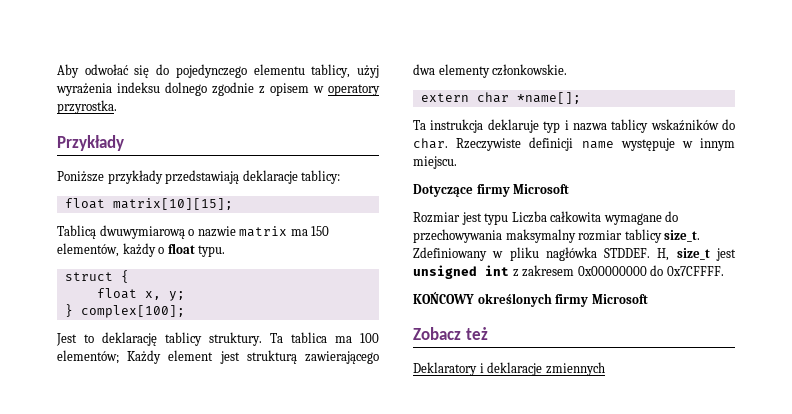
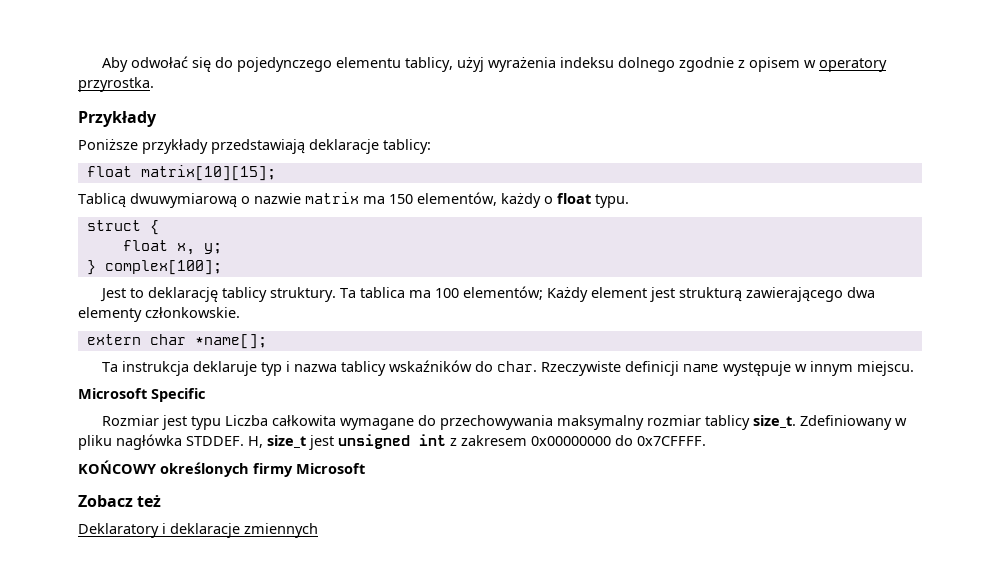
[413,184,570,197] Dotyczące firmy Microsoft -> [78,388,205,402] Microsoft Specific

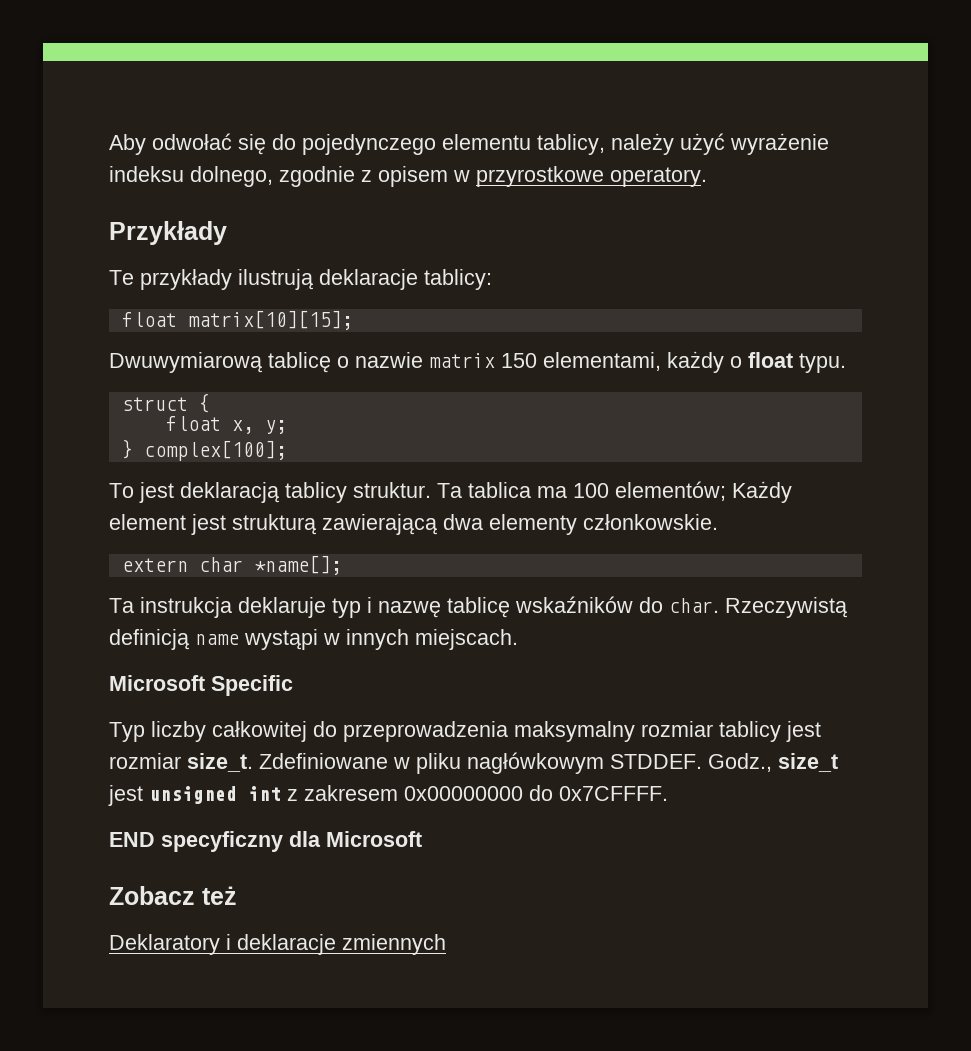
[457,57,676,72] użyj wyrażenia indeksu dolnego -> [611,133,829,155] [109,166,273,187] należy użyć wyrażenie indeksu dolnego,
[819,58,888,72] [78,77,154,92] operatory przyrostka. -> [476,166,707,187] przyrostkowe operatory.
[78,139,305,154] Poniższe przykłady przedstawiają -> [109,269,313,290] Te przykłady ilustrują
[78,193,237,208] Tablicą dwuwymiarową -> [109,352,331,373] Dwuwymiarową tablicę
[363,192,497,206] ma 150 elementów, -> [501,352,661,371] 150 elementami,
[100,287,337,302] Jest to deklarację tablicy struktury. -> [109,482,431,503] To jest deklaracją tablicy struktur.
[746,287,844,302] zawierającego -> [322,514,437,535] zawierającą
[294,361,387,376] nazwa tablicy -> [378,597,510,618] nazwę tablicę
[541,361,915,376] [78,388,205,402] [102,415,908,430] [78,434,263,450] Rzeczywiste definicji name występuje w innym miejscu. // Microsoft Specific // Rozmiar jest typu Liczba całkowita wymagane do przechowywania maksymalny rozmiar tablicy size_t. Zdefiniowany w pliku nagłówka STDDEF. H, -> [725,597,847,618] [109,629,518,650] [109,675,293,696] [109,721,821,742] [109,752,772,774] Rzeczywistą definicją name wystąpi w innych miejscach. // Microsoft Specific // Typ liczby całkowitej do przeprowadzenia maksymalny rozmiar tablicy jest rozmiar size_t. Zdefiniowane w pliku nagłówkowym STDDEF. Godz.,
[78,460,293,477] KOŃCOWY określonych firmy -> [109,831,321,852] END specyficzny dla

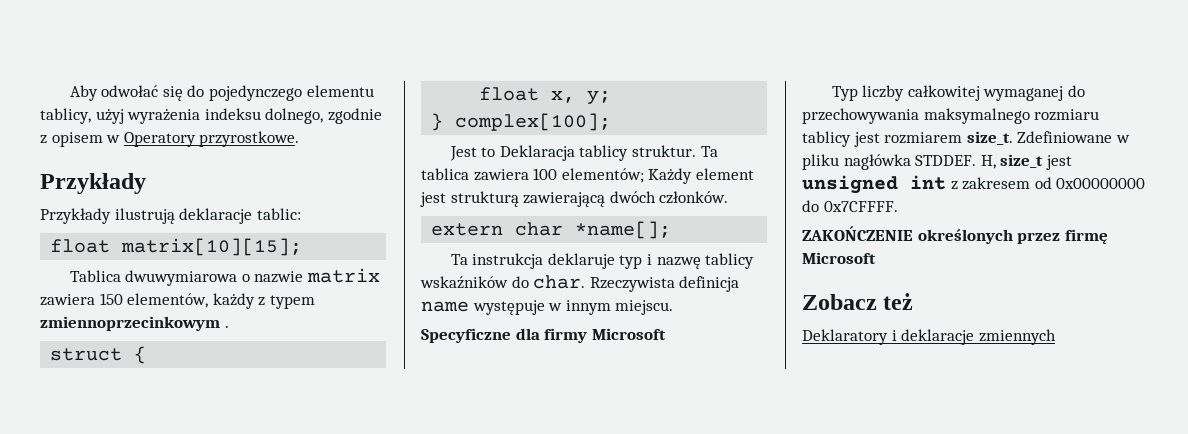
[611,133,829,155] należy użyć wyrażenie -> [95,109,201,124] użyj wyrażenia
[476,166,707,187] przyrostkowe operatory. -> [123,131,300,147] Operatory przyrostkowe.
[109,269,232,290] Te przykłady -> [40,208,111,224] Przykłady
[424,269,492,290] tablicy: -> [256,208,301,220] tablic:
[109,352,331,373] Dwuwymiarową tablicę -> [69,270,238,286] Tablica dwuwymiarowa
[501,351,846,373] 150 elementami, każdy o float typu. -> [40,293,315,309] [40,316,229,331] zawiera 150 elementów, każdy z typem zmiennoprzecinkowym .
[109,482,279,503] To jest deklaracją -> [449,145,575,161] Jest to Deklaracja
[537,486,567,498] ma -> [473,169,529,181] zawiera
[443,514,718,535] dwa elementy członkowskie. -> [609,191,729,204] dwóch członków.
[447,597,510,618] tablicę -> [705,253,755,269] tablicy
[725,597,847,618] [109,629,518,650] [109,675,293,696] Rzeczywistą definicją name wystąpi w innych miejscach. // Microsoft Specific -> [589,276,740,292] [421,300,674,315] [421,328,666,343] Rzeczywista definicja name występuje w innym miejscu. // Specyficzne dla firmy Microsoft
[313,721,713,742] do przeprowadzenia maksymalny rozmiar -> [983,85,1086,101] [802,108,1100,124] wymaganej do przechowywania maksymalnego rozmiaru
[109,753,181,769] rozmiar -> [884,132,963,144] rozmiarem
[467,752,772,774] nagłówkowym STDDEF. Godz., -> [843,154,996,170] nagłówka STDDEF. H,
(398, 793) none -> [1034,177,1052,189] od
[109,831,321,852] END specyficzny dla -> [802,226,1108,244] ZAKOŃCZENIE określonych przez firmę

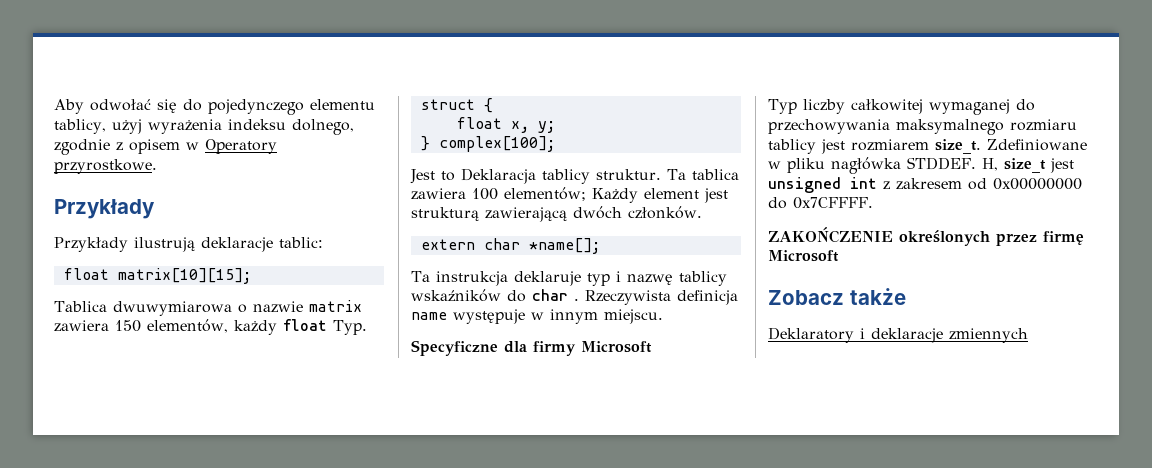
[258,295,315,309] [40,316,229,331] z typem zmiennoprzecinkowym . -> [282,319,367,335] float Typ.
[533,275,586,289] char. -> [532,289,579,301] char .
[883,293,914,310] też -> [849,288,906,305] także

